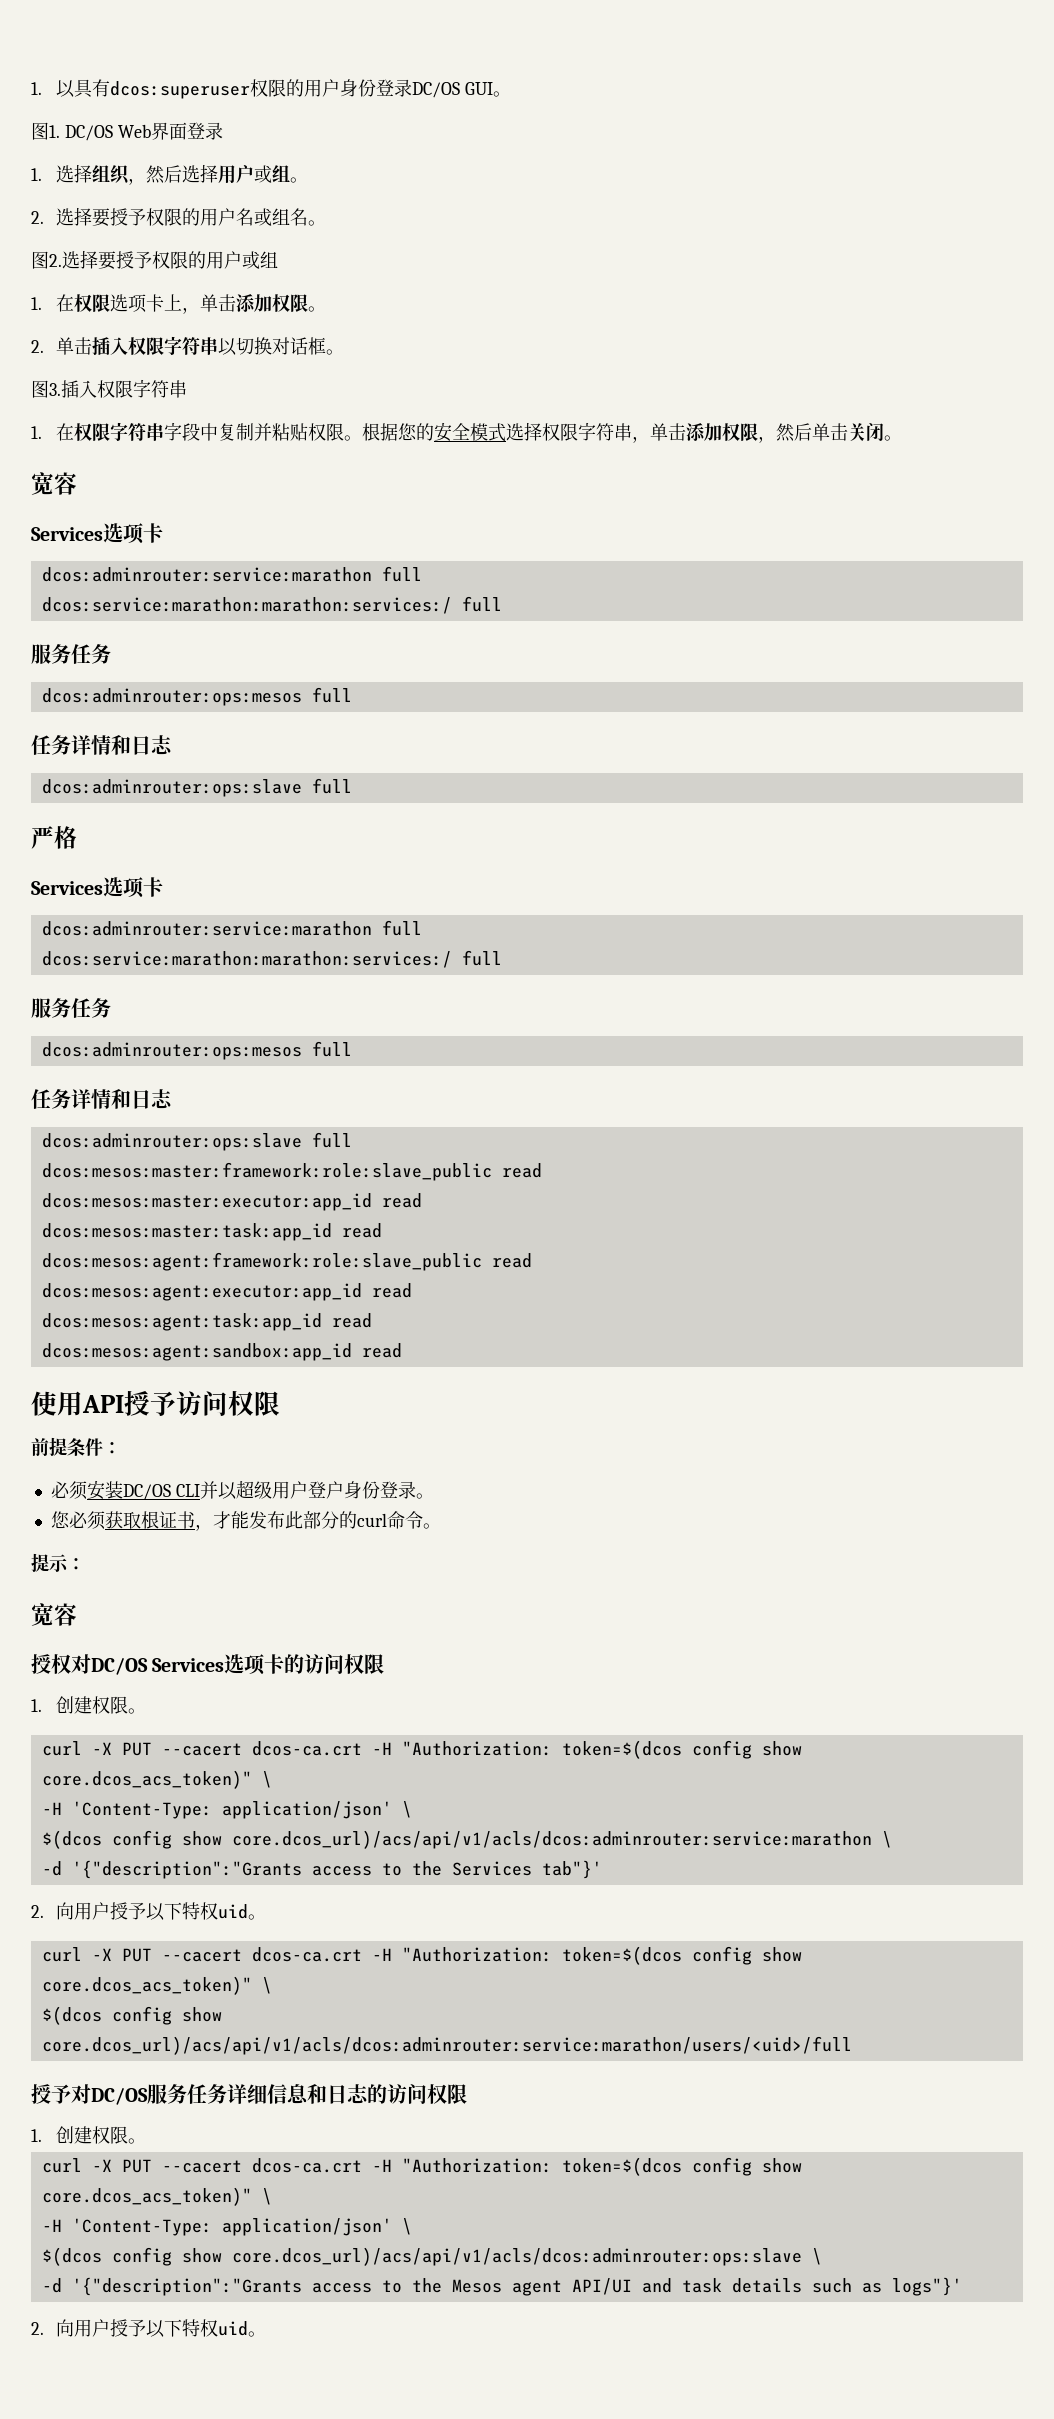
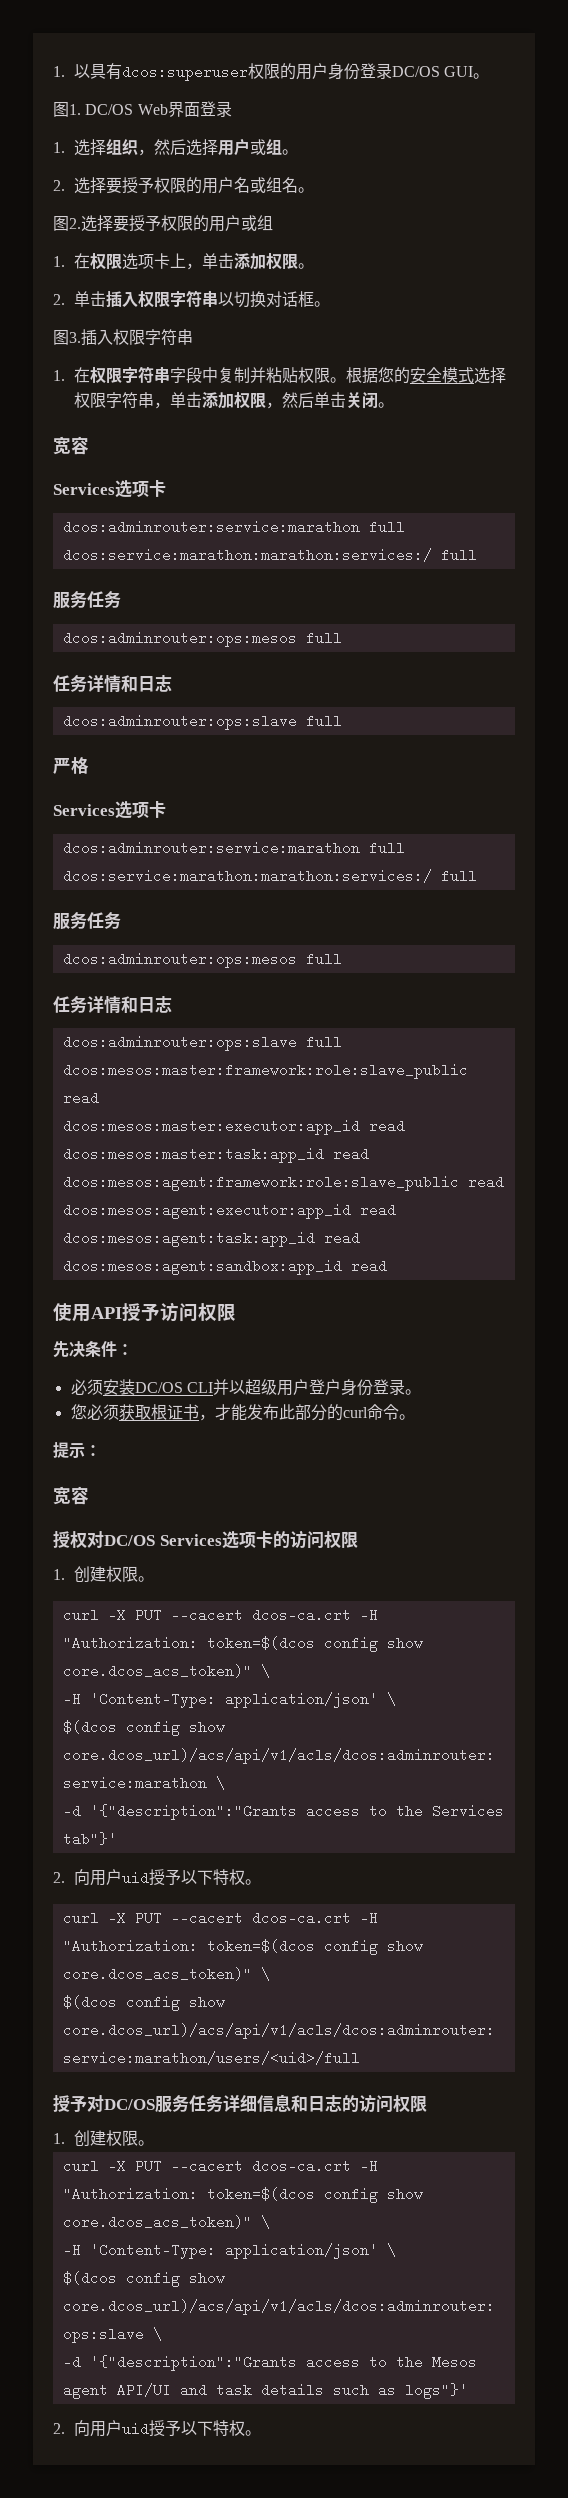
[31,1437,67,1456] 前提 -> [53,1340,85,1358] 先决
[109,1902,248,1921] 授予以下特权uid -> [121,1869,245,1886] uid授予以下特权
[109,2319,248,2338] 授予以下特权uid -> [121,2420,245,2437] uid授予以下特权

